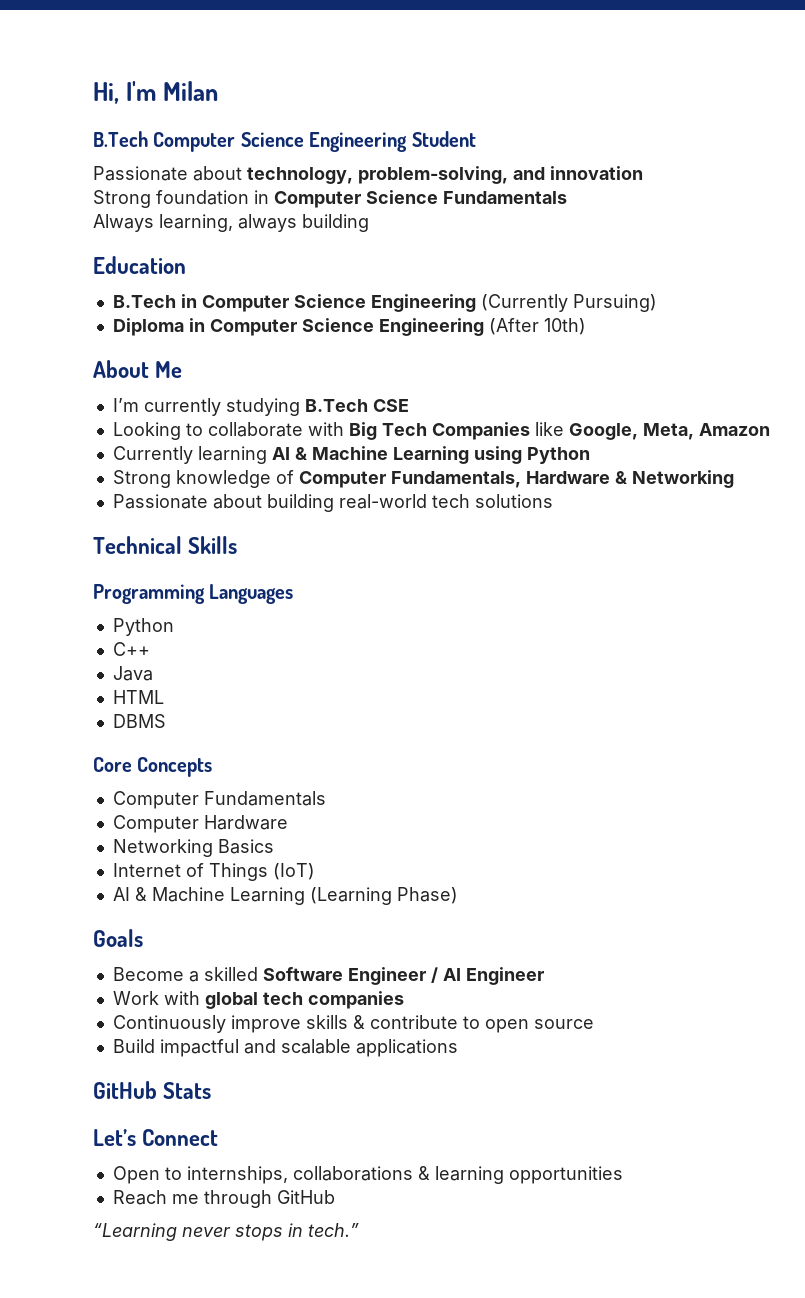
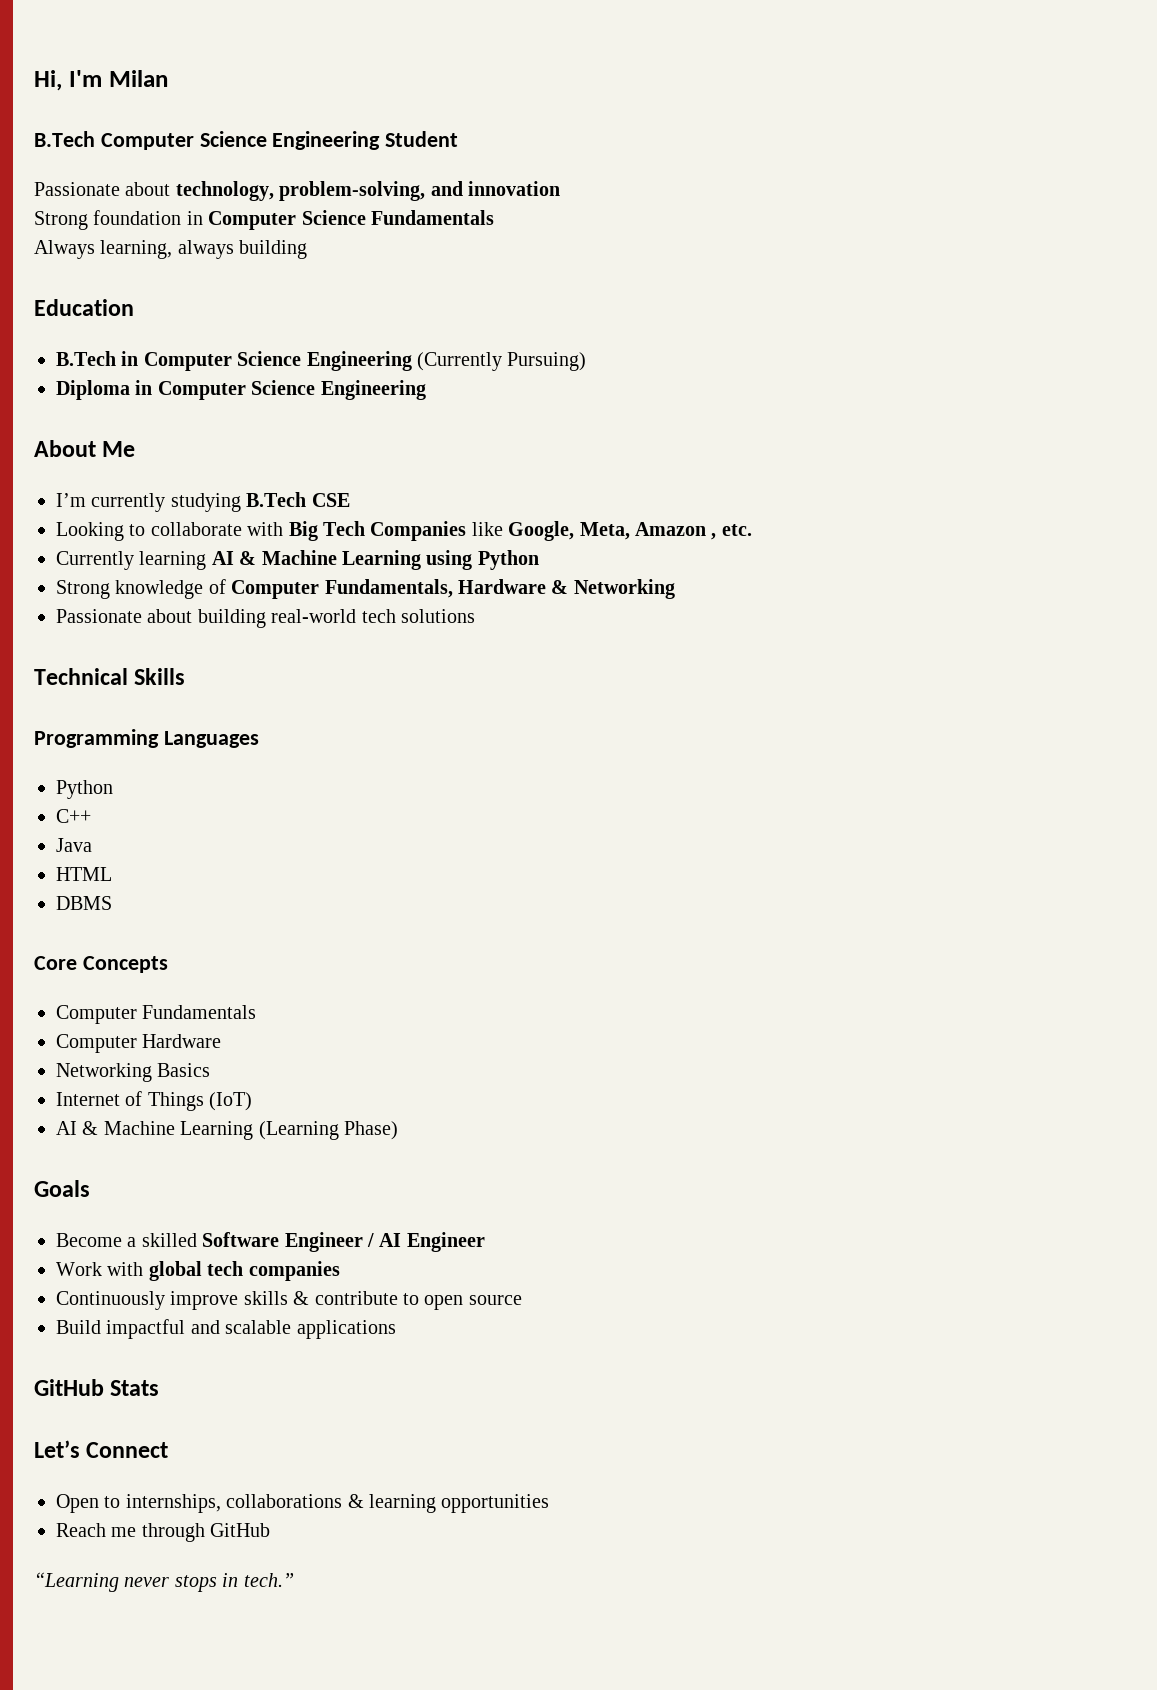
[488,318,586,335] (After 10th) -> (426, 390) none
(770, 429) none -> [711,524,752,540] , etc.

